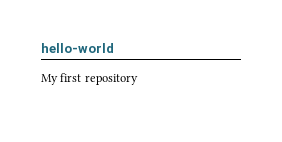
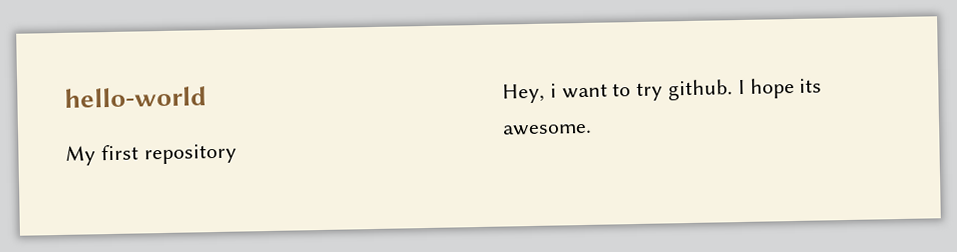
(138, 79) none -> [502,77,823,104] [502,123,592,136] // Hey, i want to try github. I hope its awesome.

